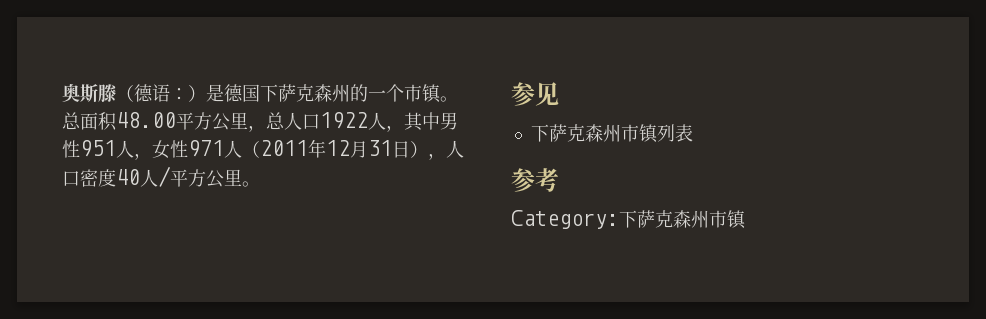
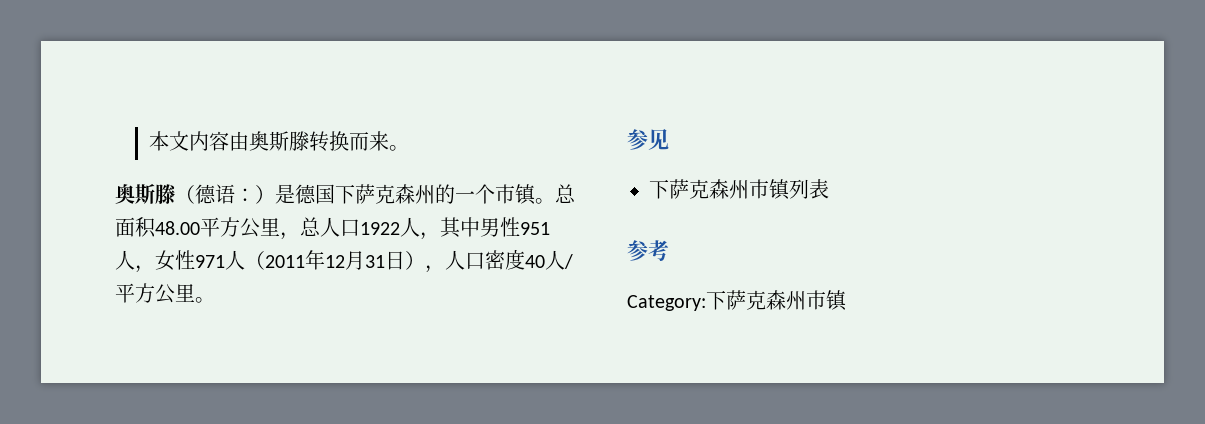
(62, 92) none -> [148,131,409,152] 本文内容由奥斯滕转换而来。 //

